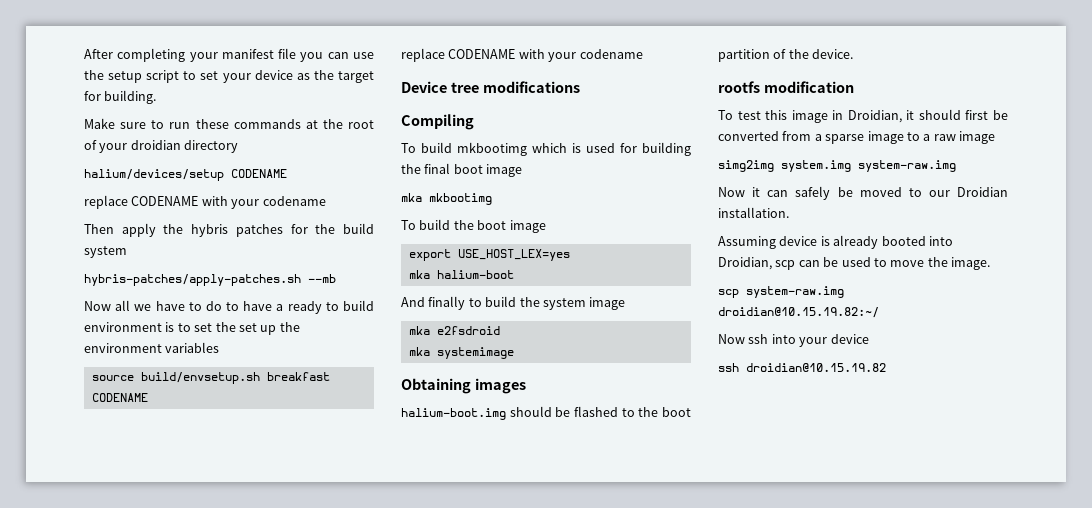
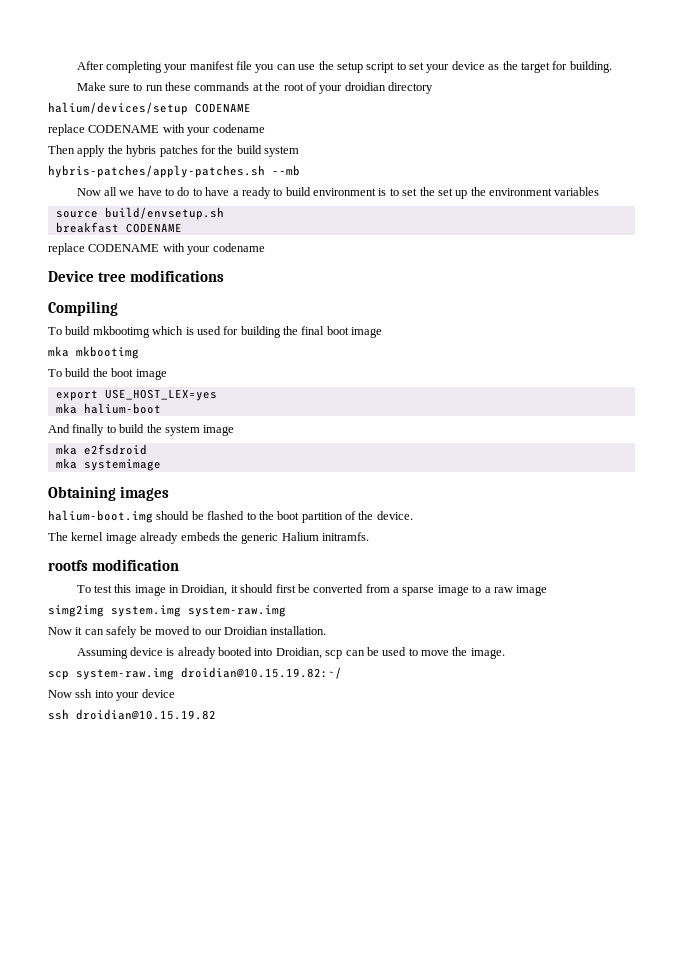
(260, 378) none -> (224, 213) //
(854, 54) none -> [48,532,369,544] // The kernel image already embeds the generic Halium initramfs.

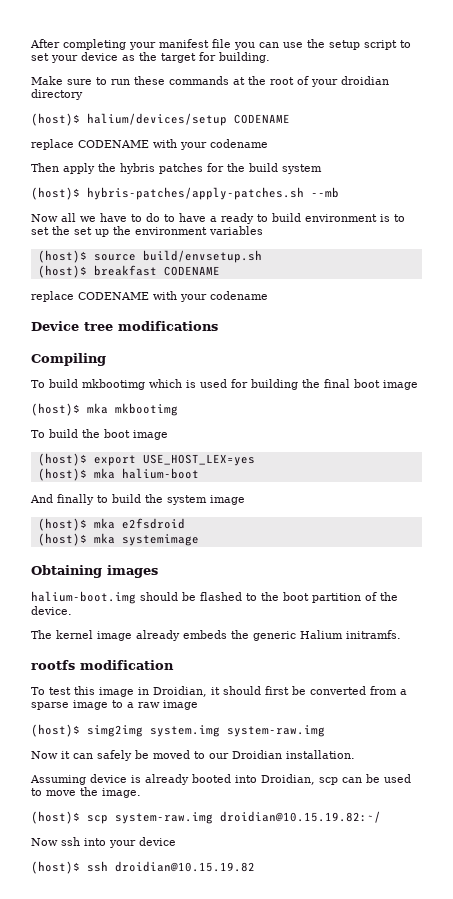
(434, 88) none -> [31,113,80,126] (host)$
(299, 151) none -> [31,187,80,200] (host)$
(600, 191) none -> [37,250,87,263] (host)$
(224, 213) none -> [37,265,87,278] (host)$
(383, 332) none -> [31,403,80,416] (host)$
(167, 374) none -> [37,453,87,466] (host)$
(217, 395) none -> [37,468,87,481] (host)$
(235, 430) none -> [37,518,87,531] (host)$
(147, 449) none -> [37,533,87,546] (host)$
(548, 590) none -> [31,724,80,737] (host)$
(505, 653) none -> [31,811,80,824] (host)$
(175, 693) none -> [31,861,80,874] (host)$

